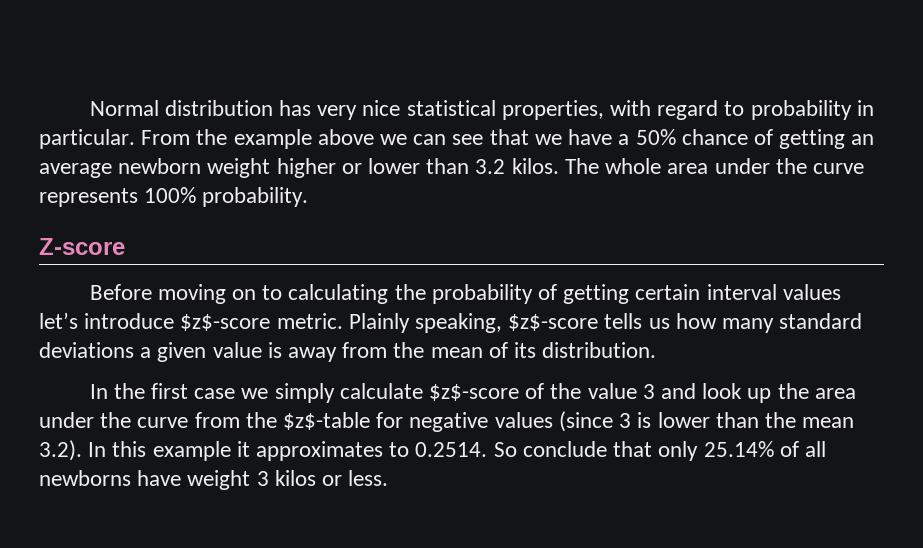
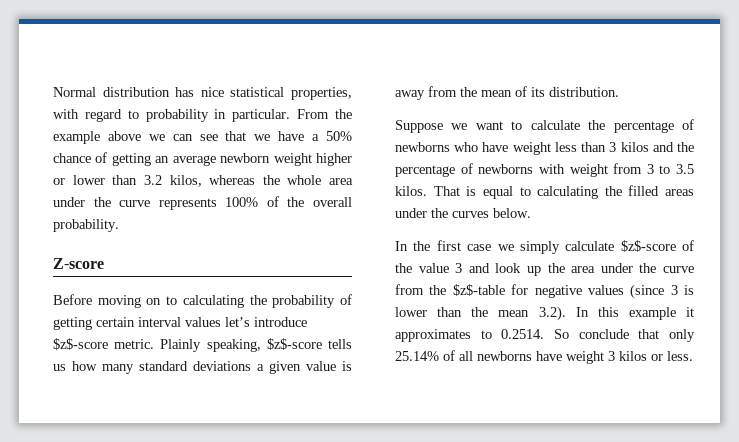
[317,105,358,120] very -> (195, 92) none
[511,158,599,174] kilos. The -> [169,175,280,187] kilos, whereas the
(197, 195) none -> [266,196,353,207] of the overall
(657, 350) none -> [395,119,694,133] [395,142,694,155] [395,163,694,177] [395,185,694,199] [395,208,531,218] // Suppose we want to calculate the percentage of newborns who have weight less than 3 kilos and the percentage of newborns with weight from 3 to 3.5 kilos. That is equal to calculating the filled areas under the curves below.

